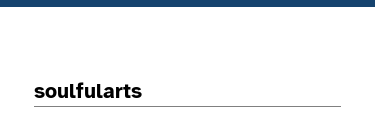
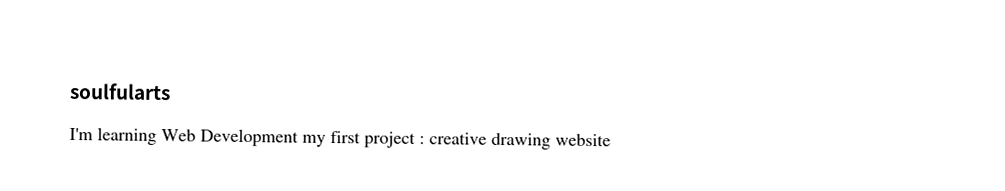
(142, 90) none -> [69,127,611,150] // I'm learning Web Development my first project : creative drawing website

